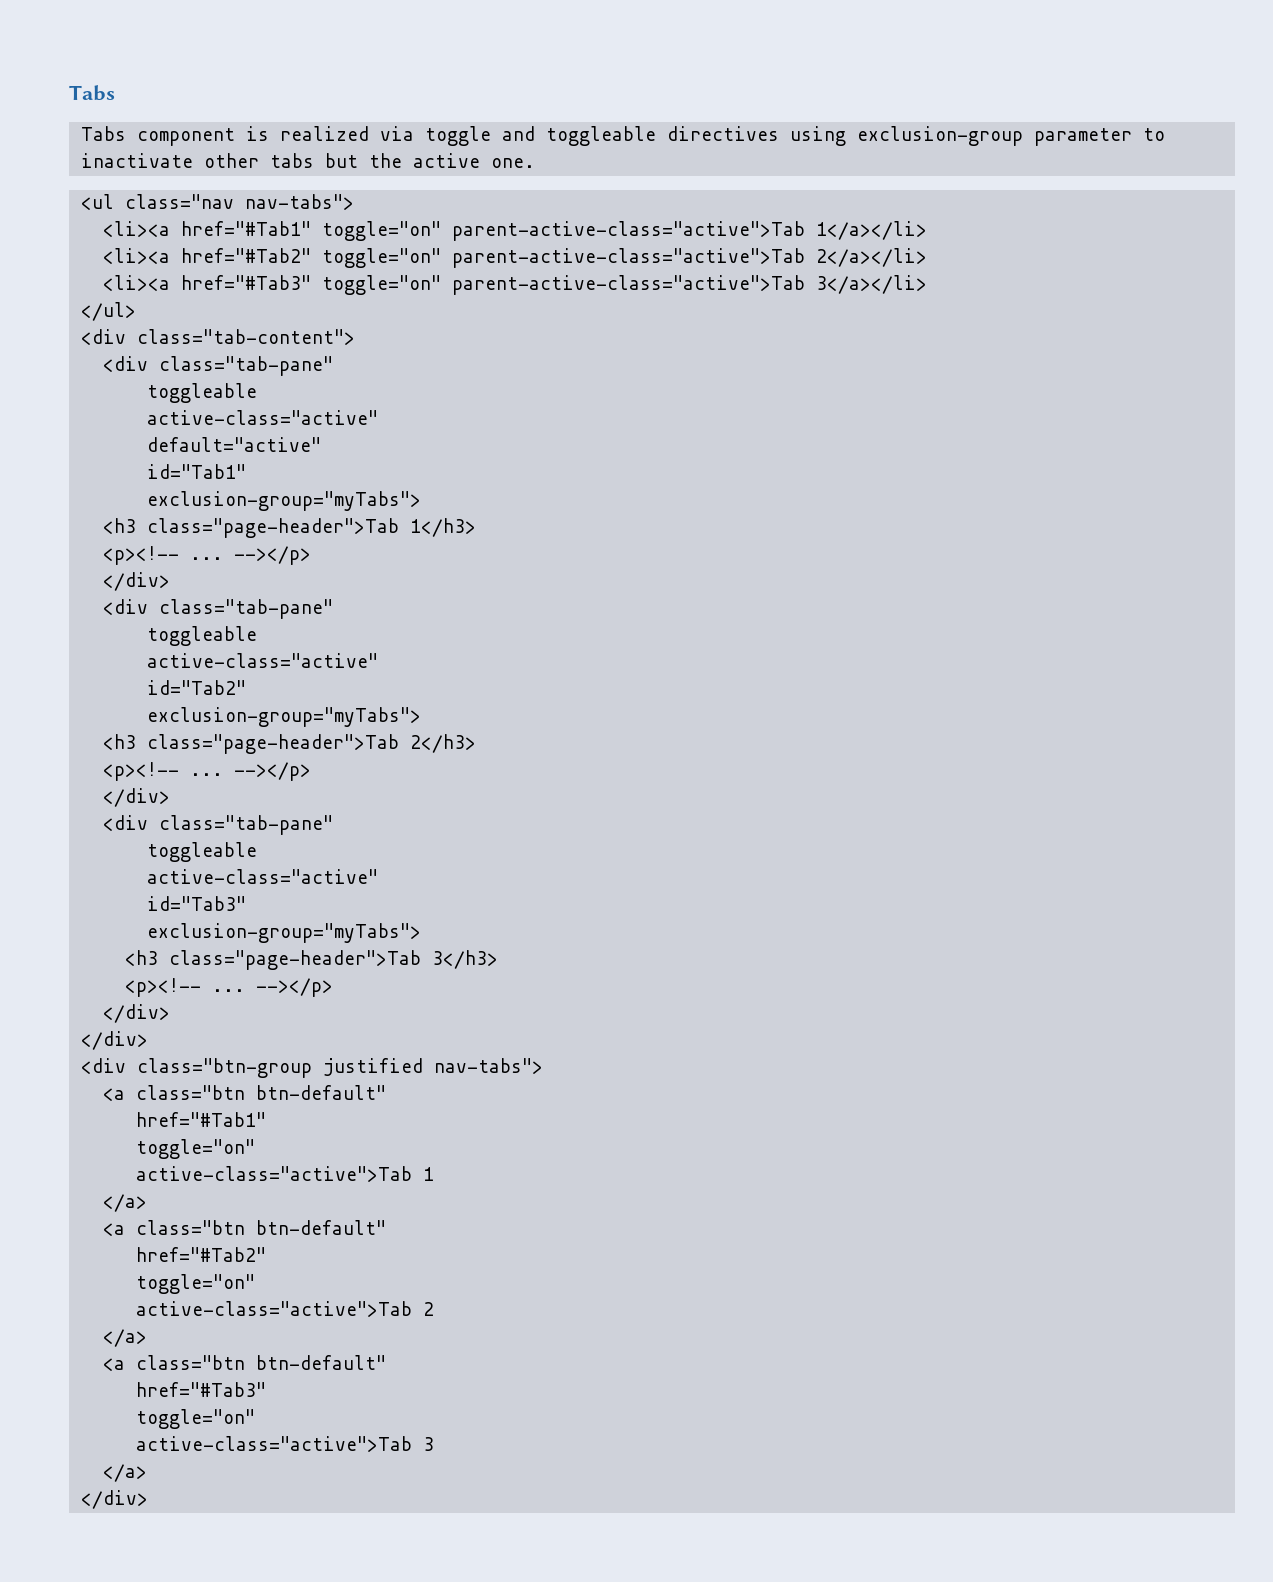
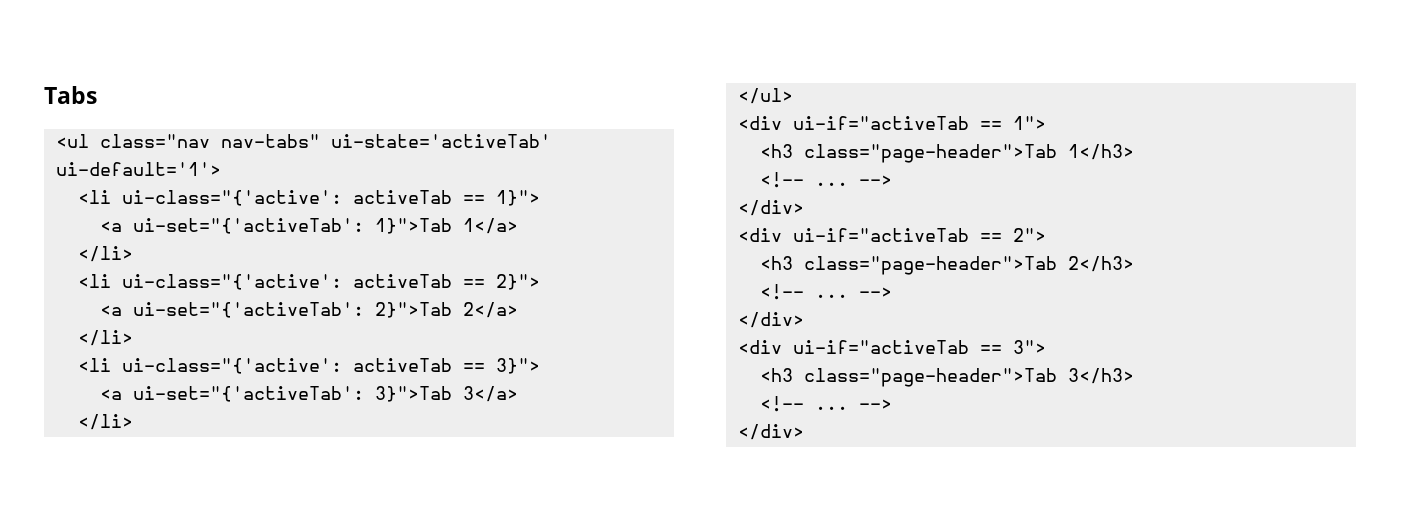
[81,126,1165,146] [81,153,535,168] [81,194,354,210] [103,221,927,241] [103,248,927,268] [103,275,927,295] [81,302,136,321] [81,329,355,345] [103,356,333,376] [147,383,257,403] [147,410,378,425] [147,437,321,452] [147,464,246,479] [147,491,421,511] Tabs component is realized via toggle and toggleable directives using exclusion-group parameter to inactivate other tabs but the active one. // <ul class="nav nav-tabs"> // <li><a href="#Tab1" toggle="on" parent-active-class="active">Tab 1</a></li> // <li><a href="#Tab2" toggle="on" parent-active-class="active">Tab 2</a></li> // <li><a href="#Tab3" toggle="on" parent-active-class="active">Tab 3</a></li> // </ul> // <div class="tab-content"> // <div class="tab-pane" // toggleable // active-class="active" // default="active" // id="Tab1" // exclusion-group="myTabs"> -> [55,134,551,148] [55,162,221,176] [77,190,540,206] [99,218,518,234] [77,246,133,262] [77,274,540,290] [99,302,518,318] [77,330,133,346] [77,358,540,374] [99,386,518,402] [77,414,133,430] [737,88,793,104] [737,116,1046,130] <ul class="nav nav-tabs" ui-state='activeTab' ui-default='1'> // <li ui-class="{'active': activeTab == 1}"> // <a ui-set="{'activeTab': 1}">Tab 1</a> // </li> // <li ui-class="{'active': activeTab == 2}"> // <a ui-set="{'activeTab': 2}">Tab 2</a> // </li> // <li ui-class="{'active': activeTab == 3}"> // <a ui-set="{'activeTab': 3}">Tab 3</a> // </li> // </ul> // <div ui-if="activeTab == 1">
[103,546,311,565] [103,572,170,591] [103,599,333,619] [147,626,257,646] [147,653,378,668] [147,680,246,695] [147,707,421,727] <p><!-- ... --></p> // </div> // <div class="tab-pane" // toggleable // active-class="active" // id="Tab2" // exclusion-group="myTabs"> -> [759,172,892,188] [737,200,804,216] [737,228,1046,242] <!-- ... --> // </div> // <div ui-if="activeTab == 2">
[103,762,311,781] [103,788,170,807] [103,815,333,835] [147,842,257,862] [147,869,378,884] [147,896,246,911] [147,923,421,943] [125,950,498,970] [125,978,333,997] [103,1004,170,1023] [81,1031,148,1050] [81,1058,543,1078] [103,1085,386,1101] [136,1112,266,1127] [136,1139,255,1159] [136,1166,434,1182] [103,1194,147,1212] [103,1220,386,1236] [136,1247,266,1262] [136,1274,255,1294] [136,1301,434,1317] [103,1329,147,1347] [103,1355,386,1371] [136,1382,266,1397] [136,1409,255,1429] [136,1436,434,1452] [103,1464,147,1482] <p><!-- ... --></p> // </div> // <div class="tab-pane" // toggleable // active-class="active" // id="Tab3" // exclusion-group="myTabs"> // <h3 class="page-header">Tab 3</h3> // <p><!-- ... --></p> // </div> // </div> // <div class="btn-group justified nav-tabs"> // <a class="btn btn-default" // href="#Tab1" // toggle="on" // active-class="active">Tab 1 // </a> // <a class="btn btn-default" // href="#Tab2" // toggle="on" // active-class="active">Tab 2 // </a> // <a class="btn btn-default" // href="#Tab3" // toggle="on" // active-class="active">Tab 3 // </a> -> [759,284,892,300] [737,312,804,328] [737,340,1046,354] [759,368,1134,387] [759,396,892,412] <!-- ... --> // </div> // <div ui-if="activeTab == 3"> // <h3 class="page-header">Tab 3</h3> // <!-- ... -->

